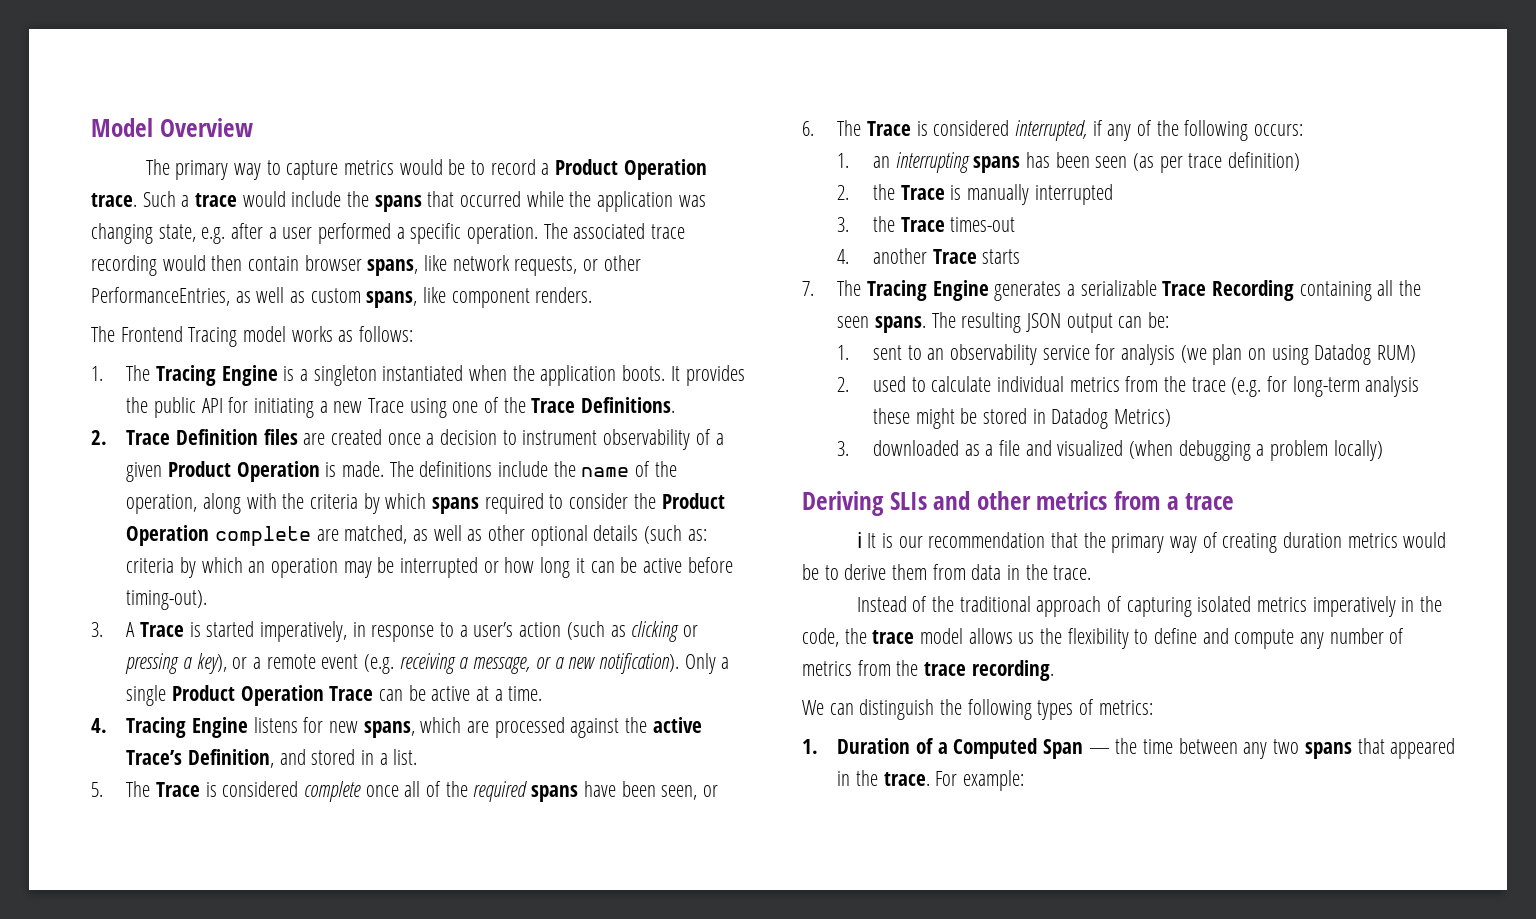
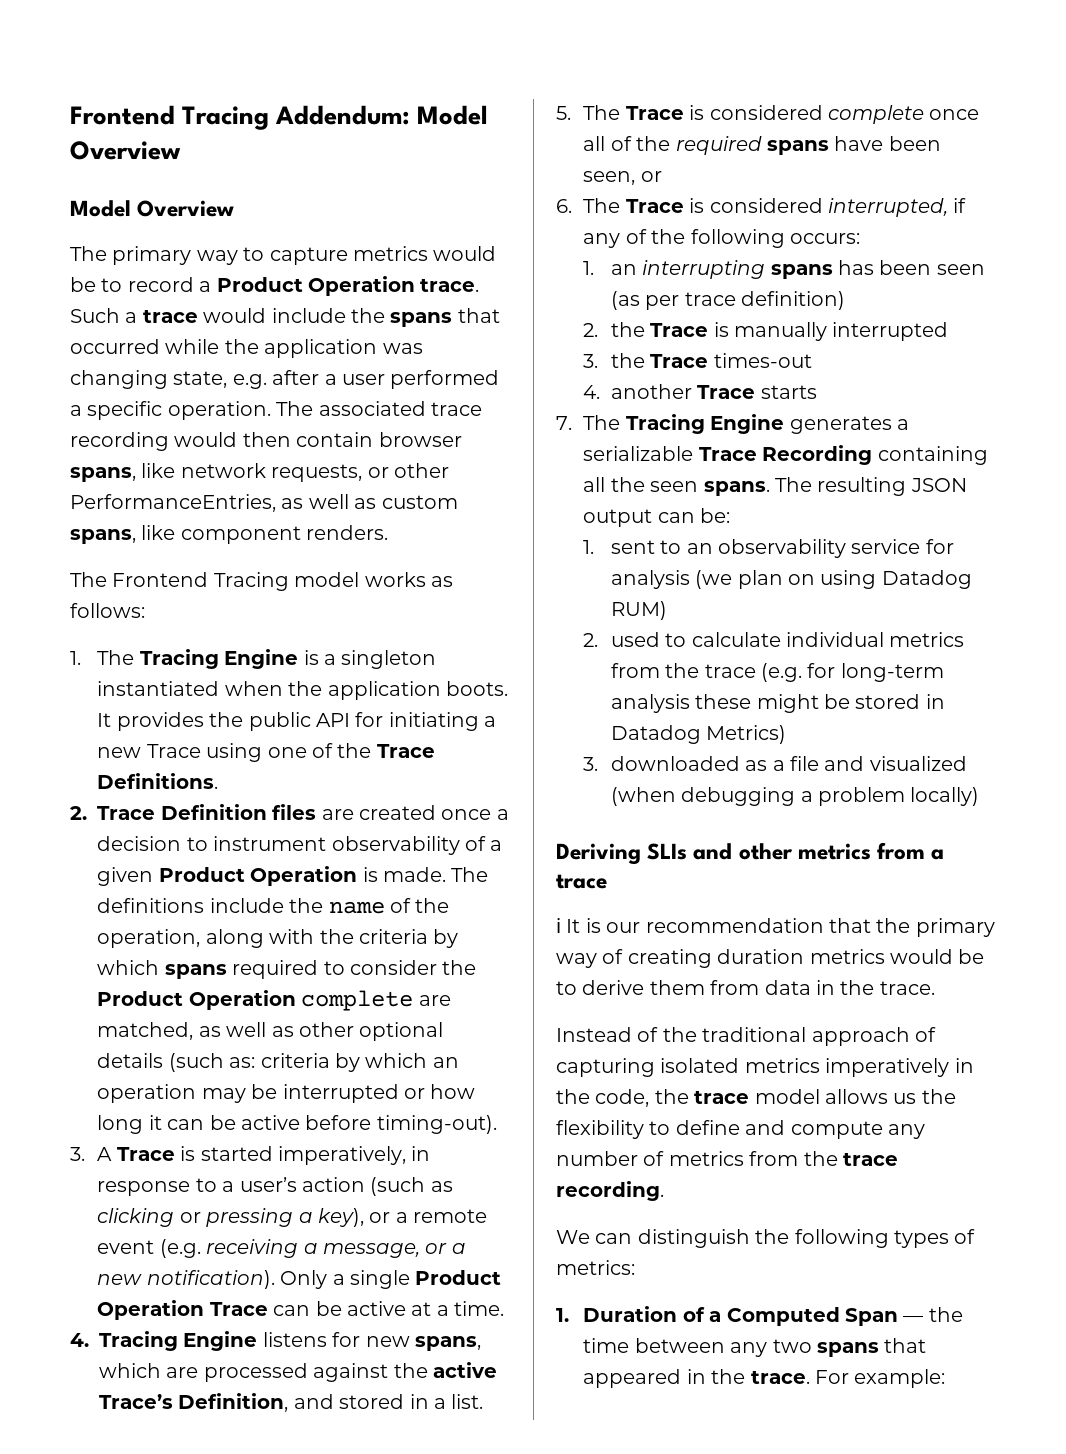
(91, 127) none -> [70,105,489,130] [70,141,181,160] Frontend Tracing Addendum: Model Overview //

